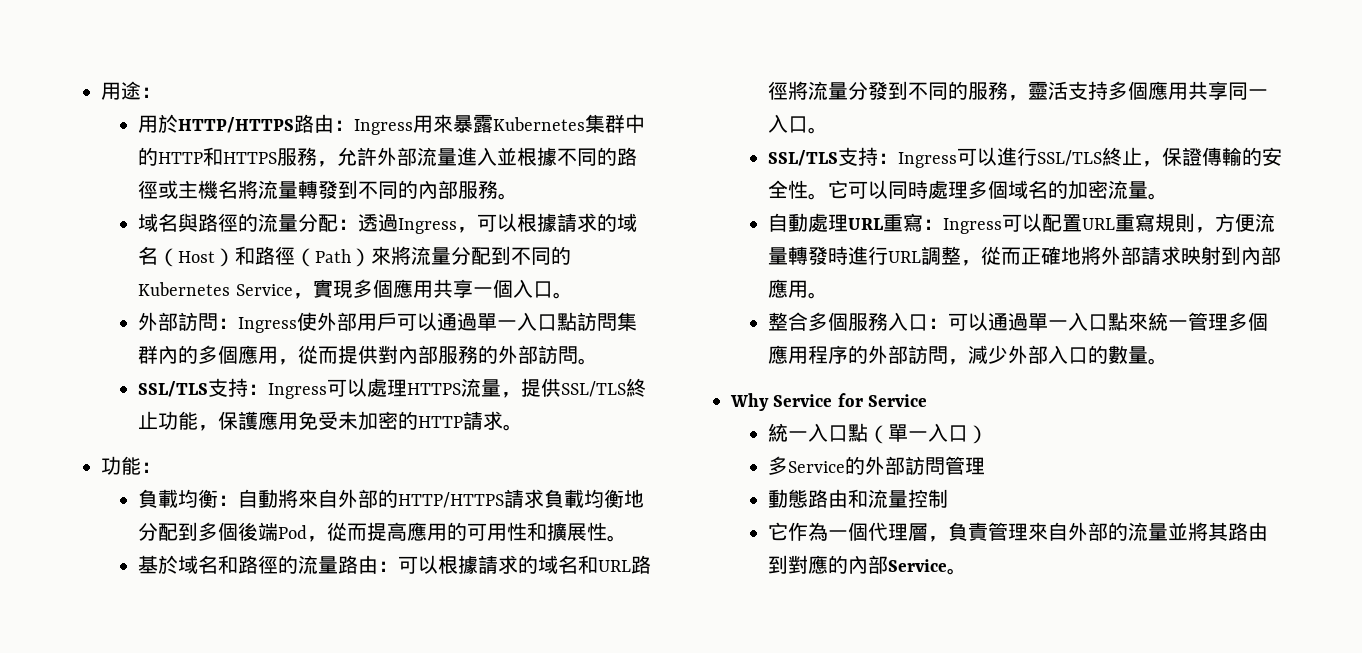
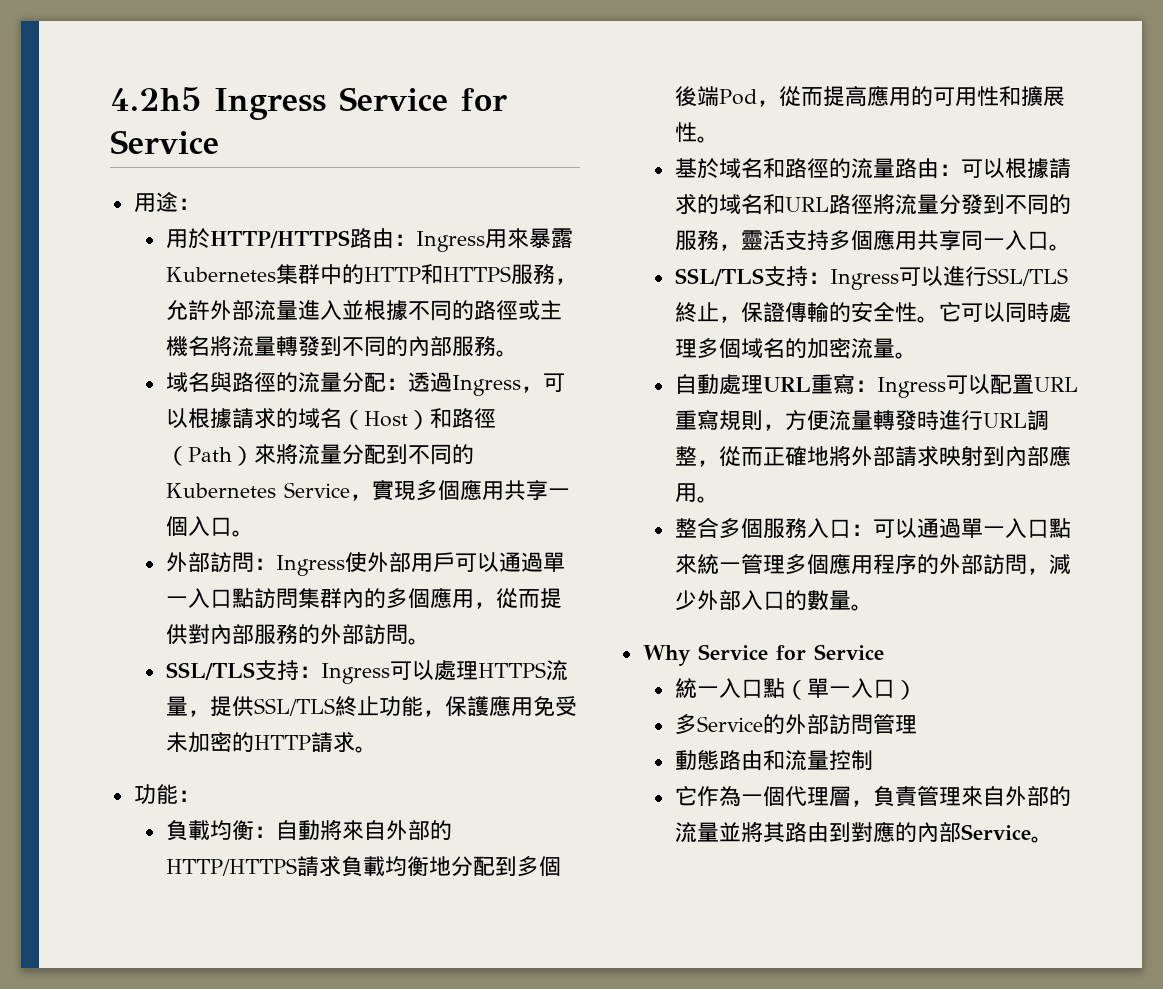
(101, 91) none -> [110,87,507,120] [110,130,219,154] 4.2h5 Ingress Service for Service //

